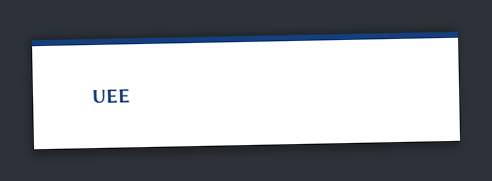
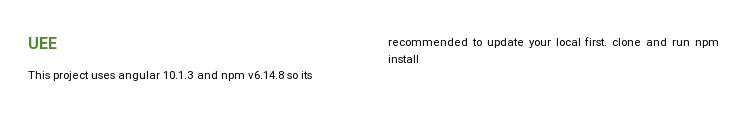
(131, 96) none -> [28,71,312,81] [388,37,719,48] [388,55,419,63] // This project uses angular 10.1.3 and npm v6.14.8 so its recommended to update your local first. clone and run npm install

